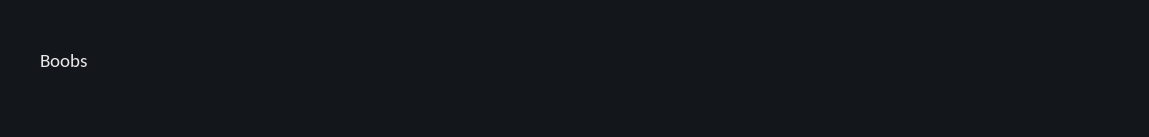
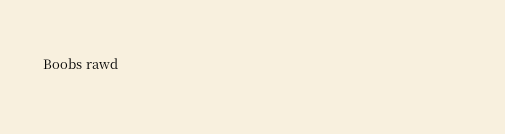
(87, 60) none -> [85,58,118,69] rawd

